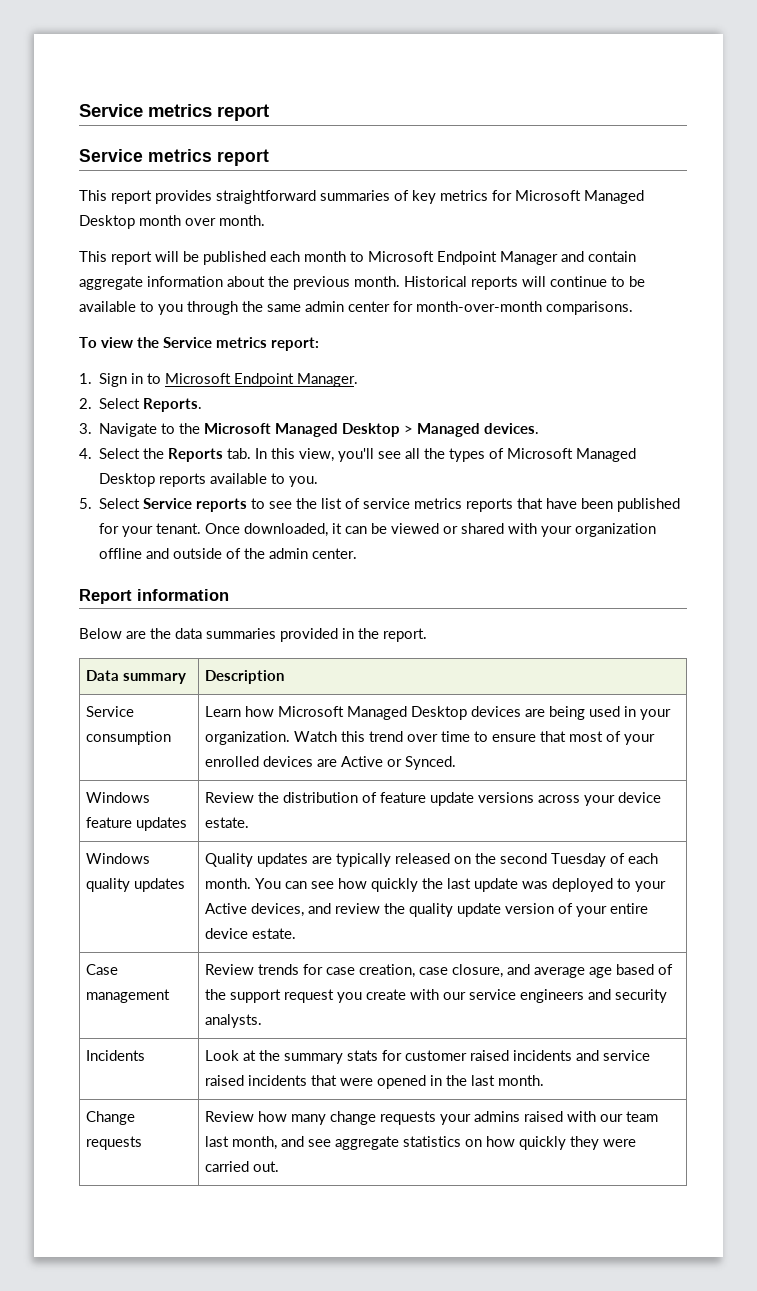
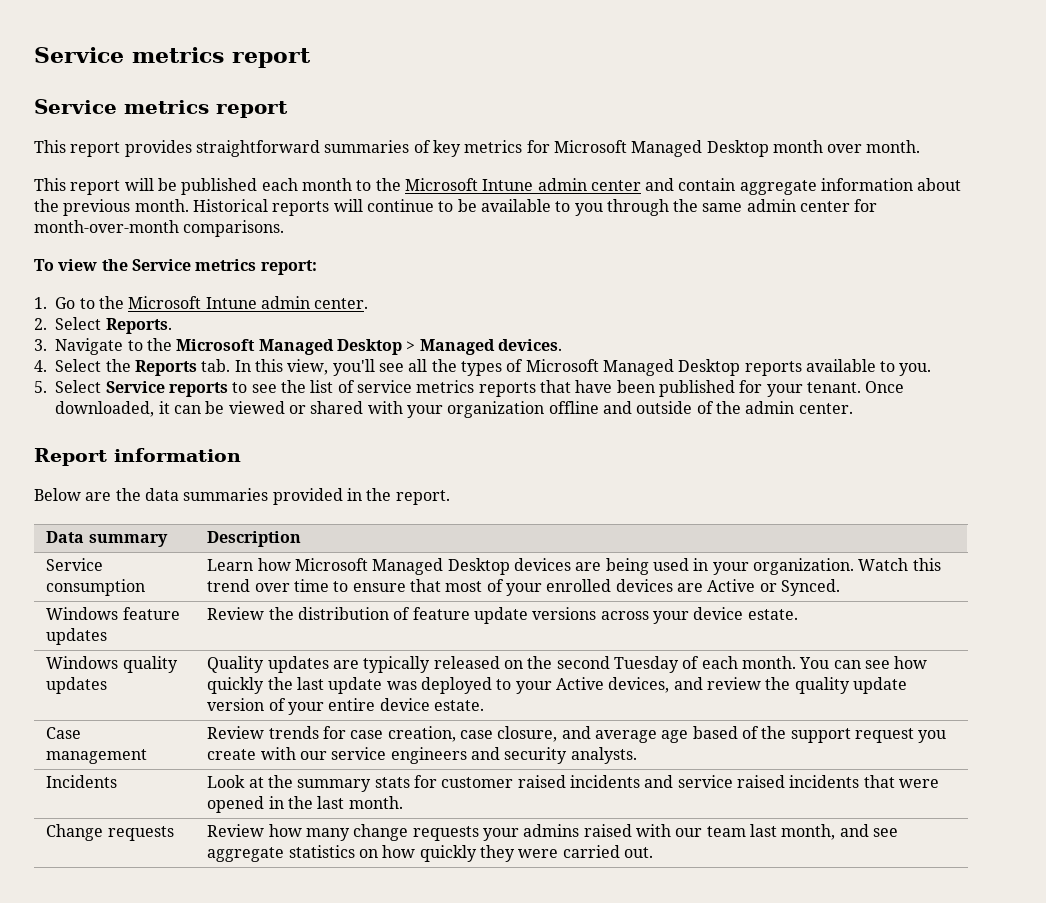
[368,251,558,265] Microsoft Endpoint Manager -> [375,178,641,191] the Microsoft Intune admin center
[99,373,359,387] Sign in to Microsoft Endpoint Manager. -> [55,296,369,309] Go to the Microsoft Intune admin center.

